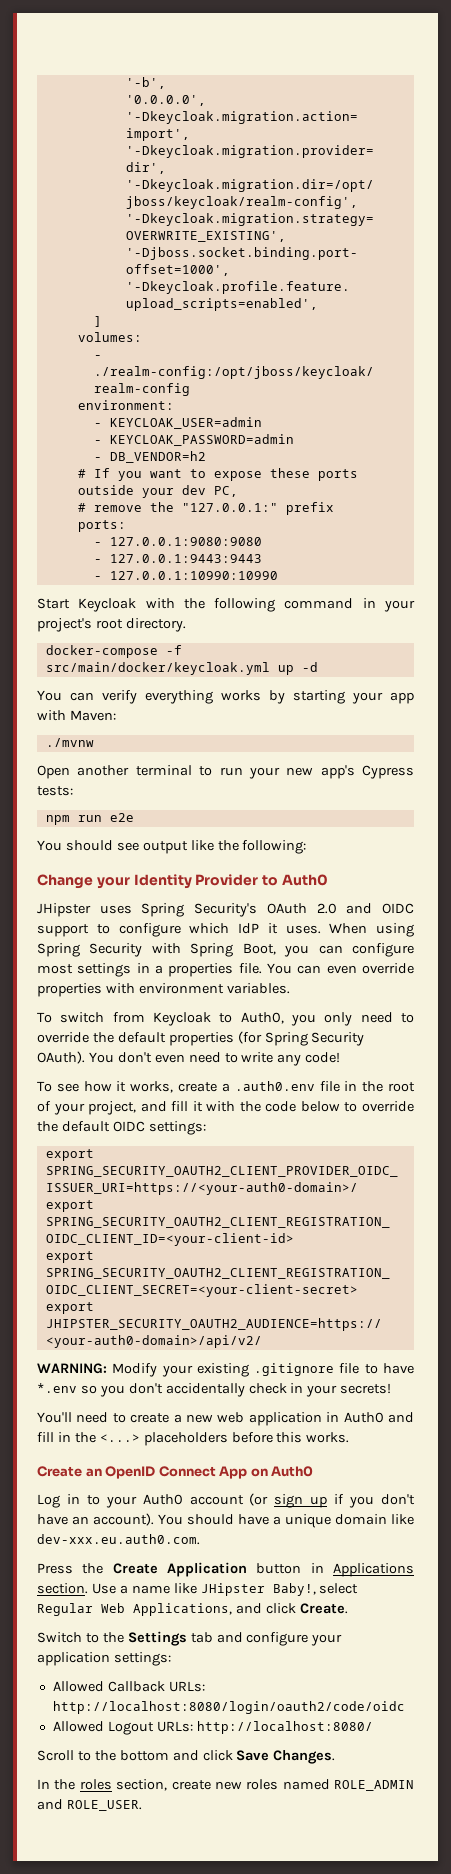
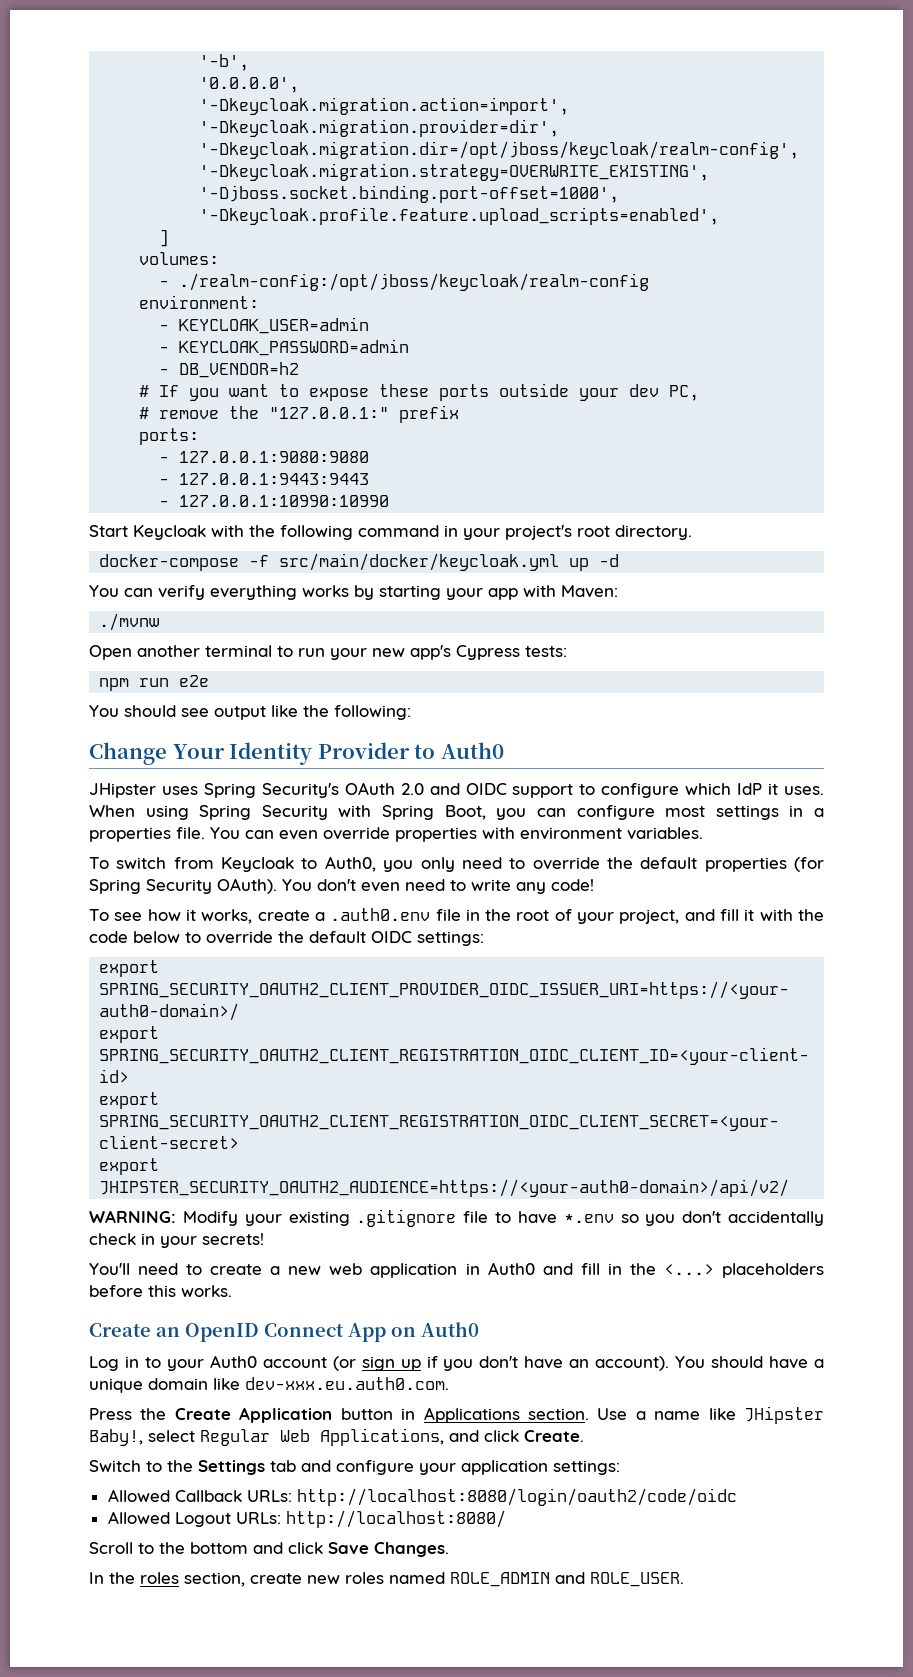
[96,877,130,889] your -> [172,744,225,759] Your

